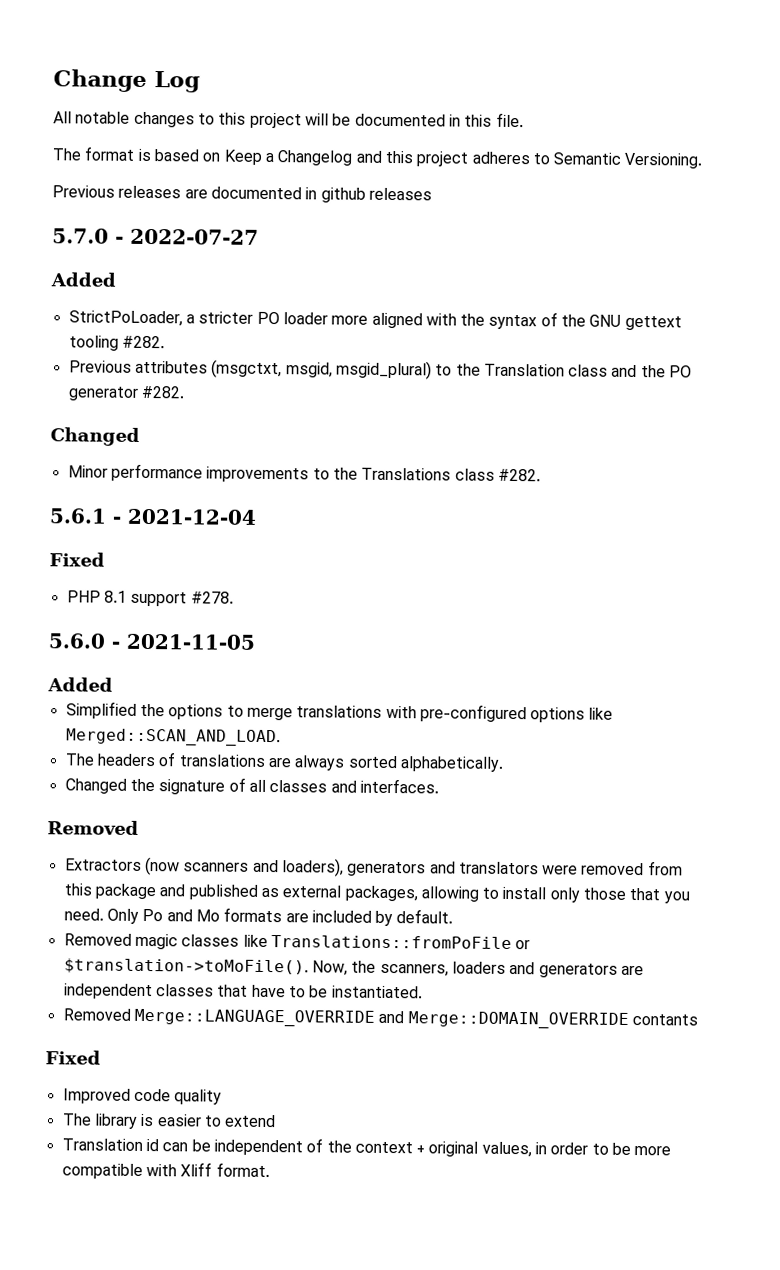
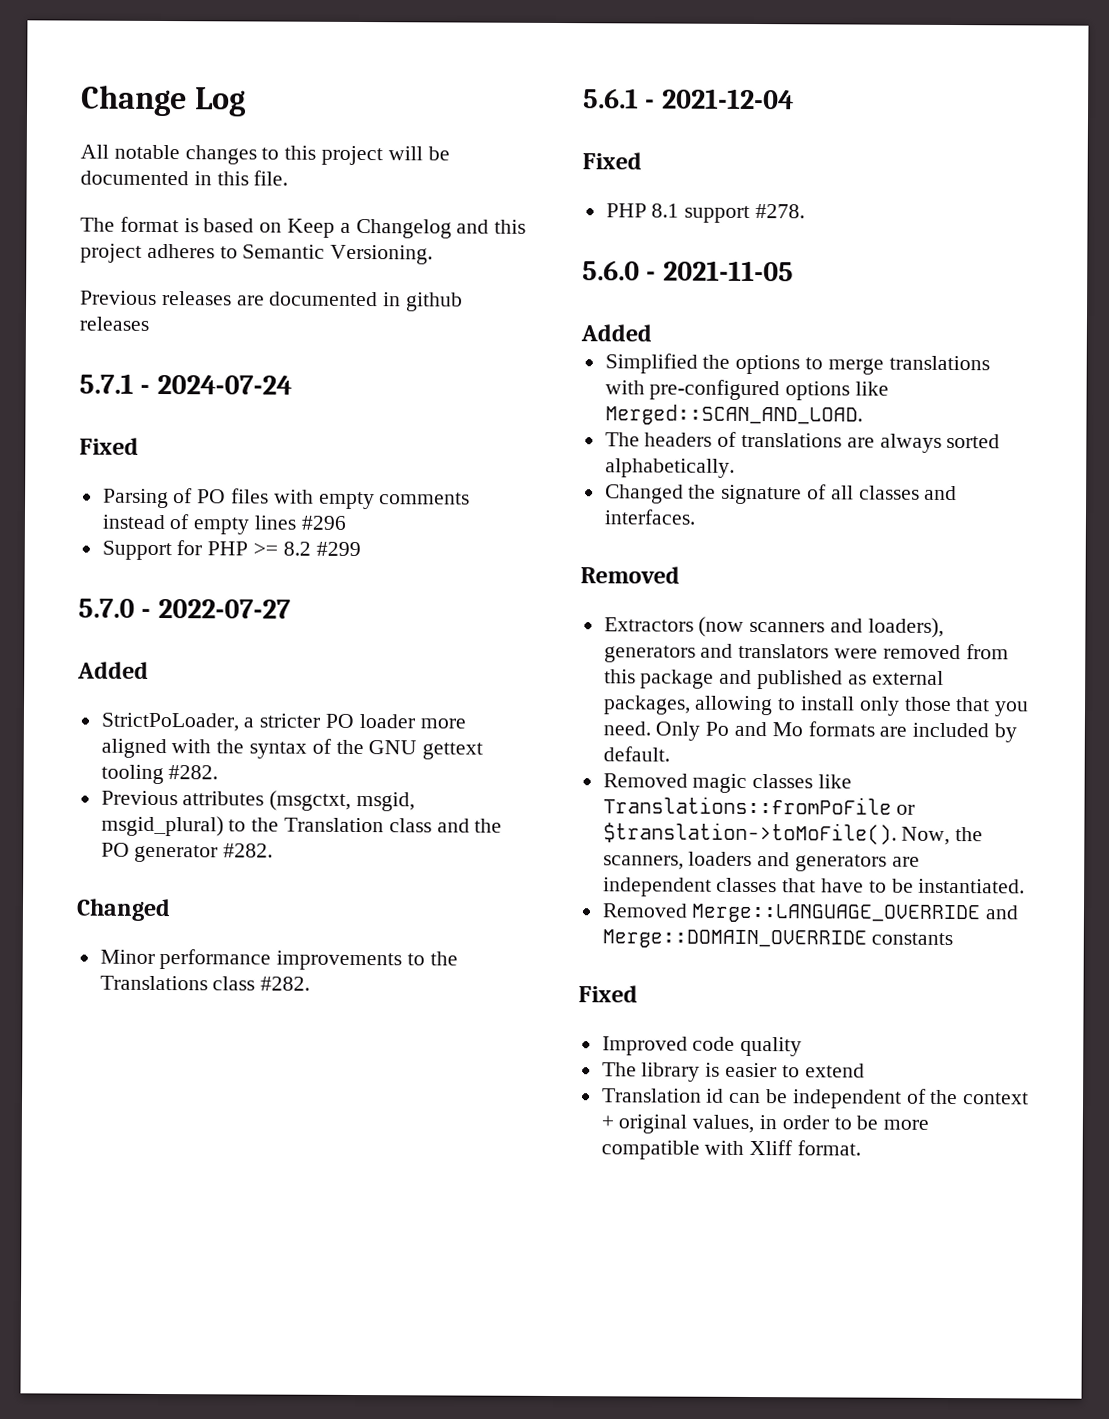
(432, 194) none -> [79,373,292,395] [79,437,139,455] [102,488,471,510] [101,514,346,535] [101,540,361,561] // 5.7.1 - 2024-07-24 // Fixed // Parsing of PO files with empty comments instead of empty lines #296 // Support for PHP >= 8.2 #299
[631,1013,698,1026] contants -> [871,932,954,946] constants

